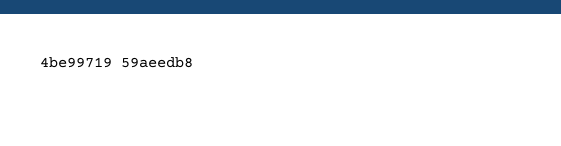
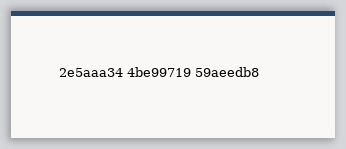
(40, 62) none -> [59,68,123,77] 2e5aaa34

